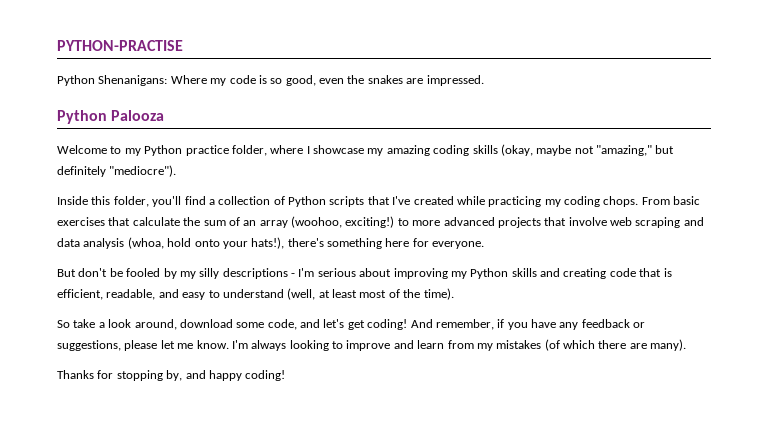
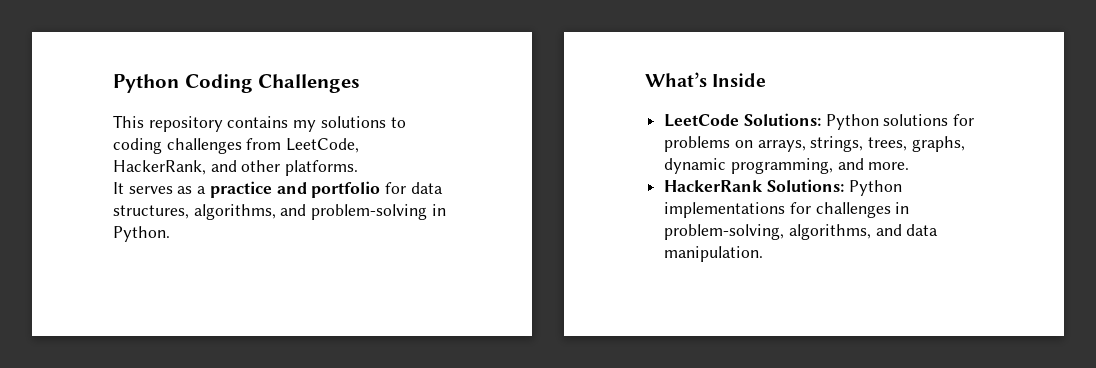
[57,40,183,51] [57,75,484,86] [57,110,165,124] [57,144,675,156] [57,165,177,177] [57,196,701,207] [57,216,704,228] [57,237,485,249] [57,268,672,279] [57,288,454,300] [57,319,646,330] [57,339,687,351] [57,370,286,381] PYTHON-PRACTISE // Python Shenanigans: Where my code is so good, even the snakes are impressed. // Python Palooza // Welcome to my Python practice folder, where I showcase my amazing coding skills (okay, maybe not "amazing," but definitely "mediocre"). // Inside this folder, you'll find a collection of Python scripts that I've created while practicing my coding chops. From basic exercises that calculate the sum of an array (woohoo, exciting!) to more advanced projects that involve web scraping and data analysis (whoa, hold onto your hats!), there's something here for everyone. // But don't be fooled by my silly descriptions - I'm serious about improving my Python skills and creating code that is efficient, readable, and easy to understand (well, at least most of the time). // So take a look around, download some code, and let's get coding! And remember, if you have any feedback or suggestions, please let me know. I'm always looking to improve and learn from my mistakes (of which there are many). // Thanks for stopping by, and happy coding! -> [113,74,361,93] [113,115,406,132] [113,138,360,154] [113,160,359,176] [113,181,443,198] [113,204,446,220] [113,226,170,242] [645,72,767,87] [664,113,975,130] [664,136,965,152] [664,158,910,174] [664,179,902,196] [664,202,910,218] [664,224,939,240] [664,246,764,262] Python Coding Challenges // This repository contains my solutions to coding challenges from LeetCode, HackerRank, and other platforms. // It serves as a practice and portfolio for data structures, algorithms, and problem-solving in Python. // What’s Inside // LeetCode Solutions: Python solutions for problems on arrays, strings, trees, graphs, dynamic programming, and more. // HackerRank Solutions: Python implementations for challenges in problem-solving, algorithms, and data manipulation.

